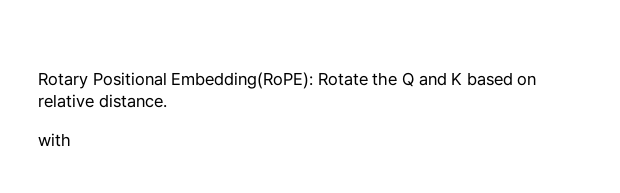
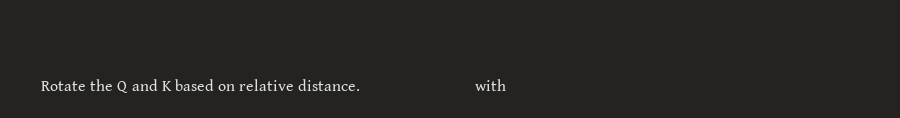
[38,72,314,89] Rotary Positional Embedding(RoPE): -> (41, 86) none

